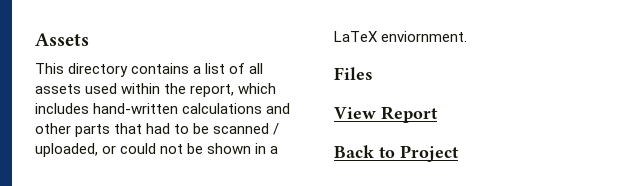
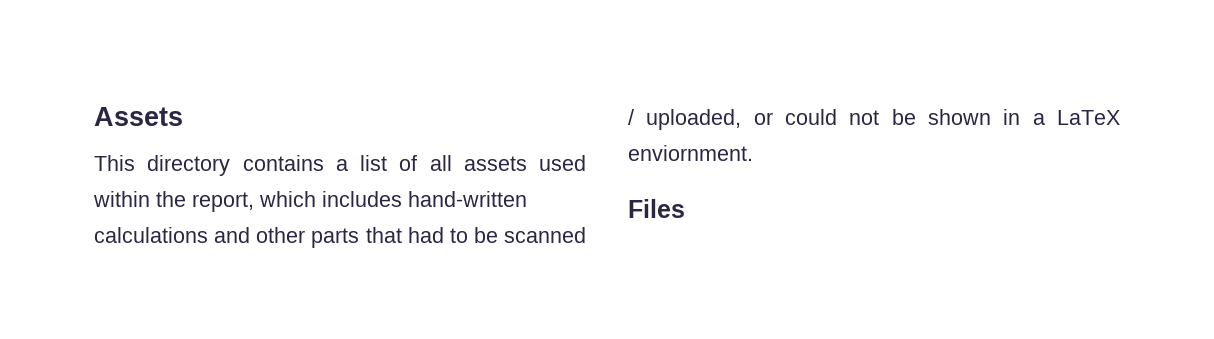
[334,106,438,123] [334,145,459,162] // View Report // Back to Project -> (685, 208) none

